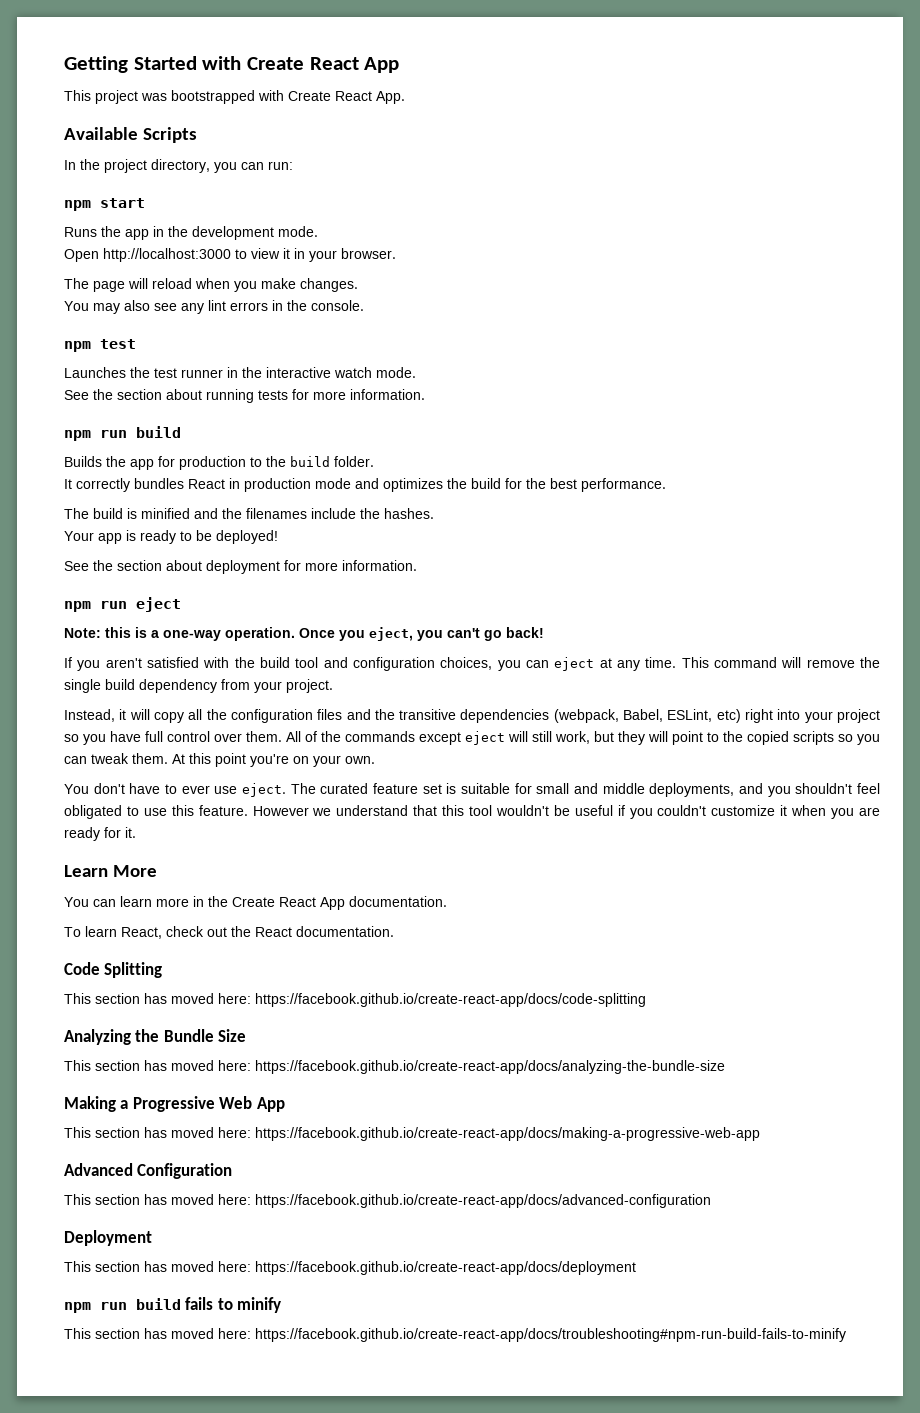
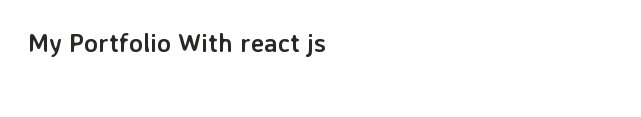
[64,56,400,73] [64,90,405,104] [64,127,197,143] [64,159,293,173] [64,198,145,211] [64,226,318,240] [64,248,396,262] [64,278,358,292] [64,300,364,314] [64,339,136,352] [64,367,416,378] [64,389,425,403] [64,426,181,441] [64,456,374,470] [64,478,666,492] [64,508,434,519] [64,530,278,544] [64,560,417,574] [64,597,181,612] [64,627,544,641] [64,657,881,671] [64,679,333,693] [64,709,880,723] [64,731,880,745] [64,753,375,767] [64,783,880,797] [64,805,881,819] [64,827,136,841] [64,865,157,877] [64,896,447,910] [64,926,394,939] [64,962,163,978] [64,993,646,1007] [64,1029,247,1045] [64,1060,725,1074] [64,1096,285,1112] [64,1127,760,1141] [64,1163,233,1179] [64,1194,711,1208] [64,1230,152,1246] [64,1261,636,1275] [64,1297,282,1313] [64,1328,846,1342] Getting Started with Create React App // This project was bootstrapped with Create React App. // Available Scripts // In the project directory, you can run: // npm start // Runs the app in the development mode. // Open http://localhost:3000 to view it in your browser. // The page will reload when you make changes. // You may also see any lint errors in the console. // npm test // Launches the test runner in the interactive watch mode. // See the section about running tests for more information. // npm run build // Builds the app for production to the build folder. // It correctly bundles React in production mode and optimizes the build for the best performance. // The build is minified and the filenames include the hashes. // Your app is ready to be deployed! // See the section about deployment for more information. // npm run eject // Note: this is a one-way operation. Once you eject, you can't go back! // If you aren't satisfied with the build tool and configuration choices, you can eject at any time. This command will remove the single build dependency from your project. // Instead, it will copy all the configuration files and the transitive dependencies (webpack, Babel, ESLint, etc) right into your project so you have full control over them. All of the commands except eject will still work, but they will point to the copied scripts so you can tweak them. At this point you're on your own. // You don't have to ever use eject. The curated feature set is suitable for small and middle deployments, and you shouldn't feel obligated to use this feature. However we understand that this tool wouldn't be useful if you couldn't customize it when you are ready for it. // Learn More // You can learn more in the Create React App documentation. // To learn React, check out the React documentation. // Code Splitting // This section has moved here: https://facebook.github.io/create-react-app/docs/code-splitting // Analyzing the Bundle Size // This section has moved here: https://facebook.github.io/create-react-app/docs/analyzing-the-bundle-size // Making a Progressive Web App // This section has moved here: https://facebook.github.io/create-react-app/docs/making-a-progressive-web-app // Advanced Configuration // This section has moved here: https://facebook.github.io/create-react-app/docs/advanced-configuration // Deployment // This section has moved here: https://facebook.github.io/create-react-app/docs/deployment // npm run build fails to minify // This section has moved here: https://facebook.github.io/create-react-app/docs/troubleshooting#npm-run-build-fails-to-minify -> [28,33,326,57] My Portfolio With react js

